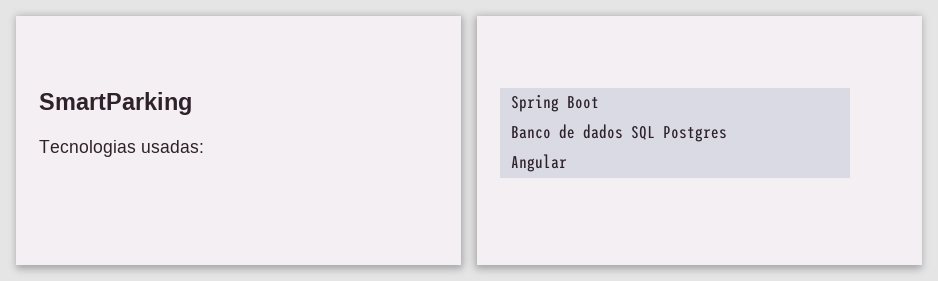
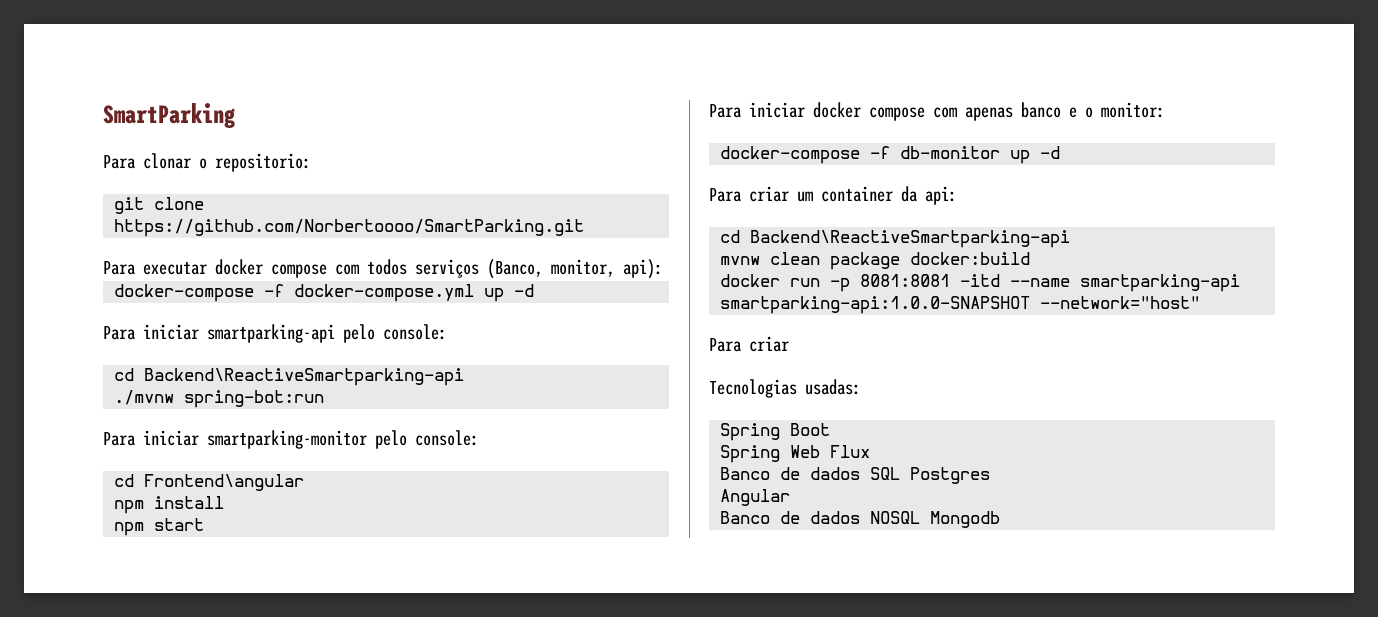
(192, 103) none -> [103,153,311,172] [114,197,205,214] [114,219,585,237] [103,259,663,279] [114,284,535,302] [103,324,447,343] [114,368,465,386] [114,390,325,408] [103,430,479,449] [114,474,305,491] [114,496,225,514] [114,518,205,536] [709,102,1165,121] [720,146,1061,164] [709,186,957,205] [720,230,1071,248] [720,252,1031,270] [720,274,1241,292] [720,296,1201,314] [709,336,789,352] // Para clonar o repositorio: // git clone https://github.com/Norbertoooo/SmartParking.git // Para executar docker compose com todos serviços (Banco, monitor, api): // docker-compose -f docker-compose.yml up -d // Para iniciar smartparking-api pelo console: // cd Backend\ReactiveSmartparking-api // ./mvnw spring-bot:run // Para iniciar smartparking-monitor pelo console: // cd Frontend\angular // npm install // npm start // Para iniciar docker compose com apenas banco e o monitor: // docker-compose -f db-monitor up -d // Para criar um container da api: // cd Backend\ReactiveSmartparking-api // mvnw clean package docker:build // docker run -p 8081:8081 -itd --name smartparking-api smartparking-api:1.0.0-SNAPSHOT --network="host" // Para criar
(599, 102) none -> [720,445,871,463] // Spring Web Flux
(567, 163) none -> [720,511,1001,528] // Banco de dados NOSQL Mongodb

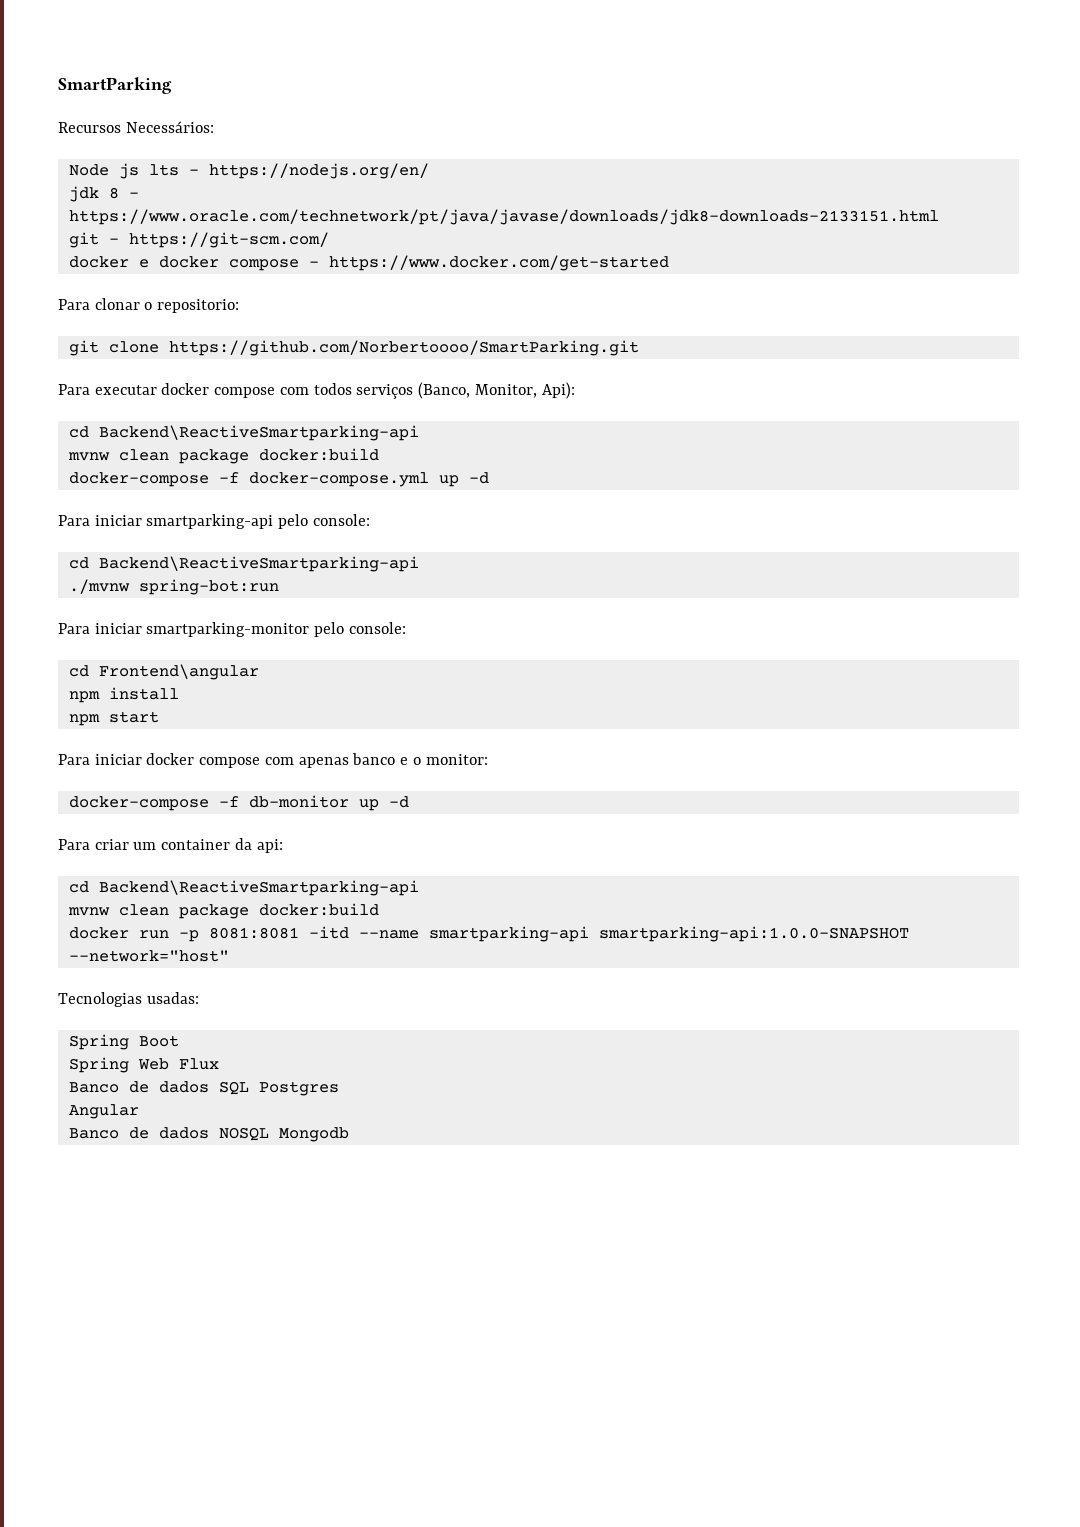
(236, 115) none -> [58,121,214,133] [68,163,429,179] [68,186,139,202] [68,209,939,225] [68,232,329,248] [68,255,669,271] // Recursos Necessários: // Node js lts - https://nodejs.org/en/ // jdk 8 - https://www.oracle.com/technetwork/pt/java/javase/downloads/jdk8-downloads-2133151.html // git - https://git-scm.com/ // docker e docker compose - https://www.docker.com/get-started
[551,259,663,279] monitor, api): -> [474,382,575,399] [68,425,419,441] [67,448,379,464] Monitor, Api): // cd Backend\ReactiveSmartparking-api // mvnw clean package docker:build
[709,336,789,352] // Para criar -> (229, 956) none

